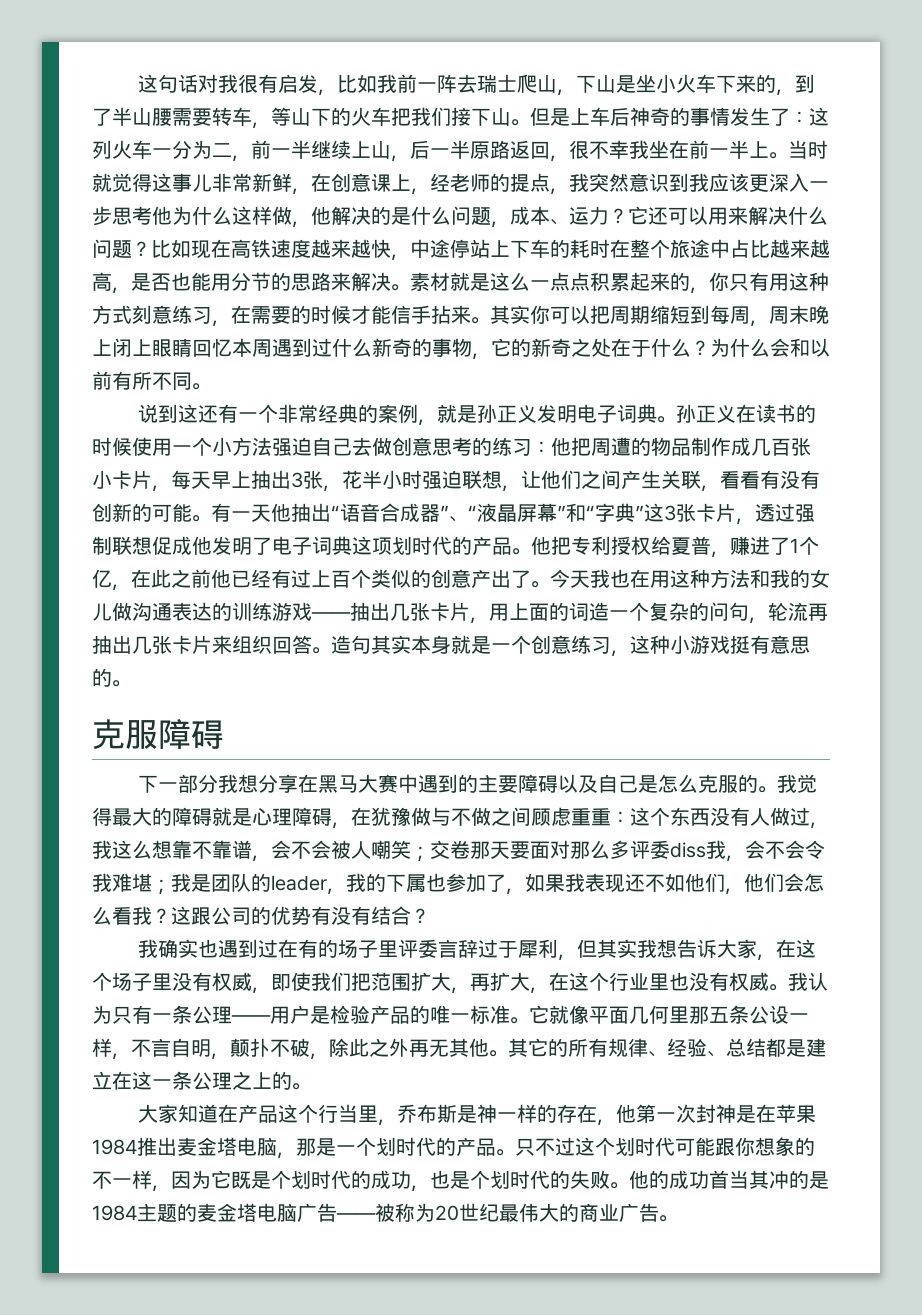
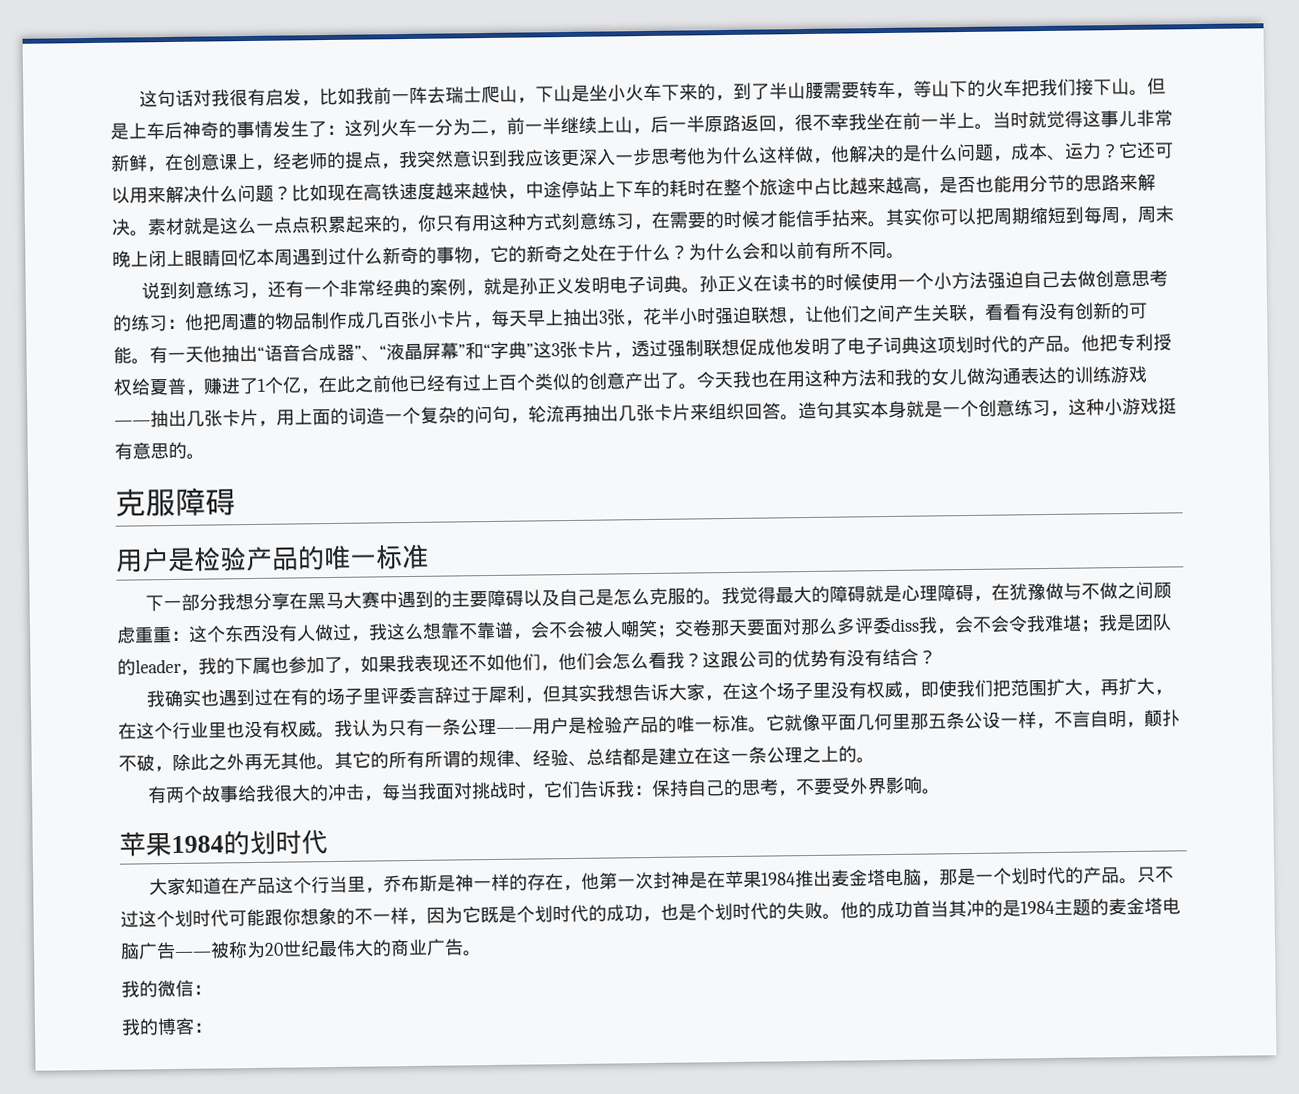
[177,404,198,423] 这 -> [176,281,268,300] 刻意练习，
(224, 734) none -> [115,543,429,573] // 用户是检验产品的唯一标准
(608, 1047) none -> [424,750,479,768] 所谓的
(311, 1086) none -> [146,776,941,804] [119,829,328,857] // 有两个故事给我很大的冲击，每当我面对挑战时，它们告诉我：保持自己的思考，不要受外界影响。 // 苹果1984的划时代
(678, 1218) none -> [121,979,212,998] [121,1017,213,1036] // 我的微信： // 我的博客：

